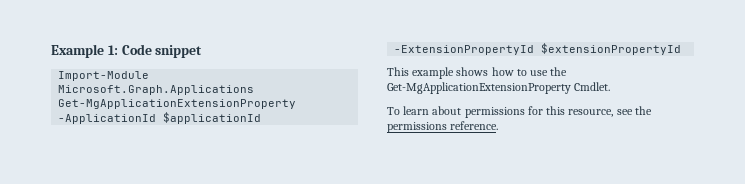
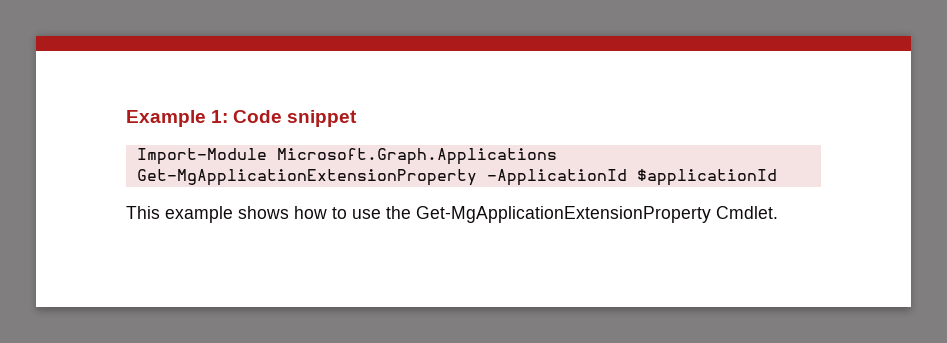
[394,43,682,55] -ExtensionPropertyId $extensionPropertyId -> (777, 177) none
[387,106,652,118] [387,121,499,133] // To learn about permissions for this resource, see the permissions reference. -> (778, 212) none

